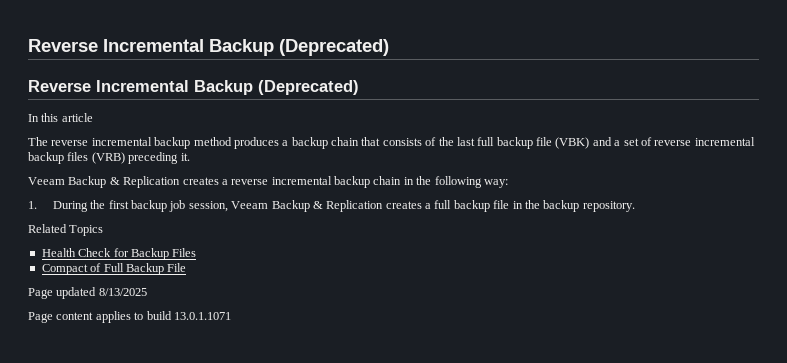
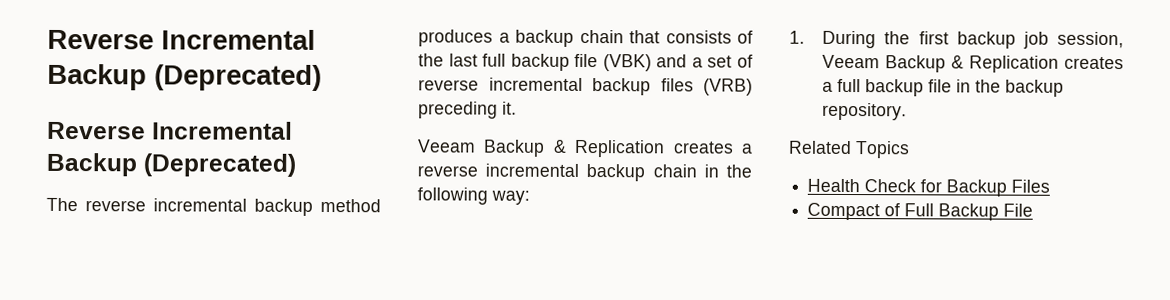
[28,113,93,122] // In this article -> (296, 165) none
[28,287,147,299] [28,311,231,323] // Page updated 8/13/2025 // Page content applies to build 13.0.1.1071 -> (1034, 210) none

